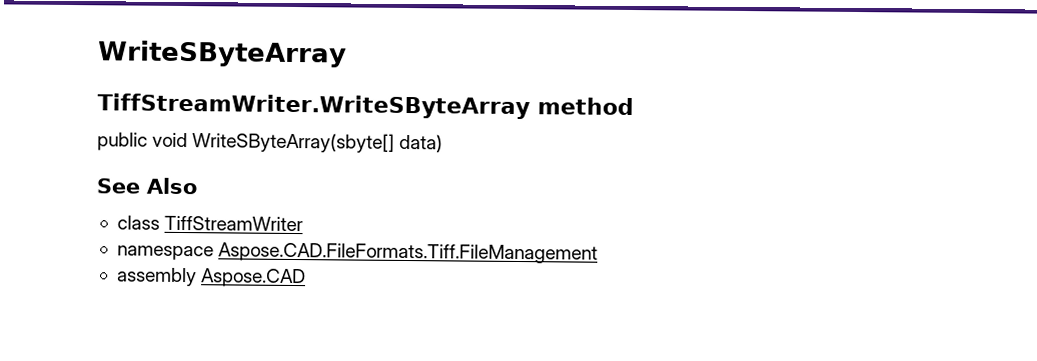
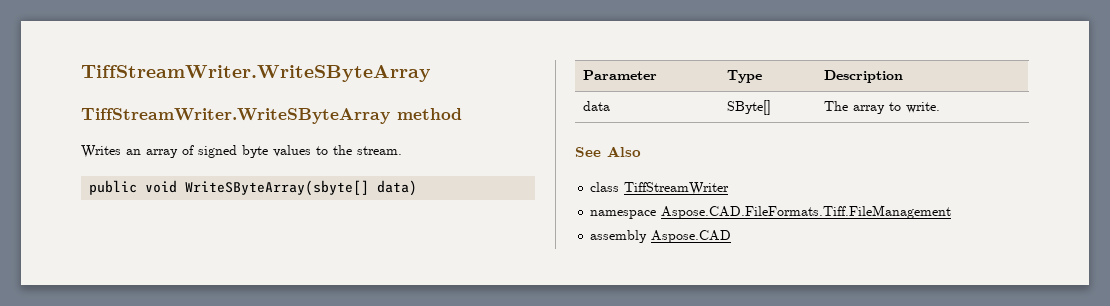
[98,40,347,68] WriteSByteArray -> [81,65,431,82] TiffStreamWriter.WriteSByteArray
[97,132,444,153] public void WriteSByteArray(sbyte[] data) -> [81,145,402,158] [89,180,418,196] [582,70,657,80] [726,70,762,83] [823,70,903,83] [582,101,610,111] [726,100,771,115] [823,101,940,114] Writes an array of signed byte values to the stream. // public void WriteSByteArray(sbyte[] data) // Parameter | Type | Description // data | SByte[] | The array to write.

